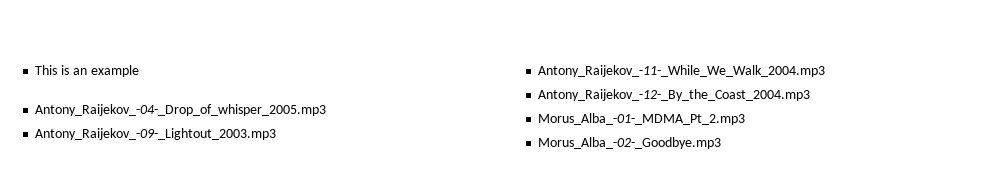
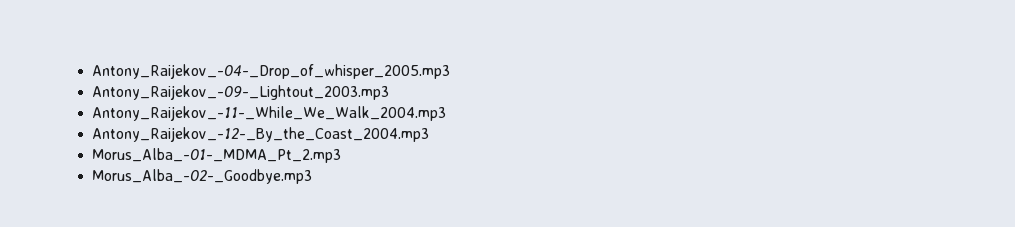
[35,65,139,77] This is an example // -> (92, 71) none

